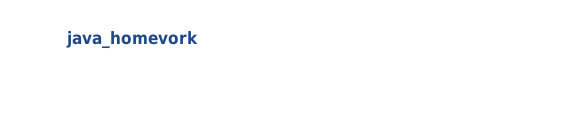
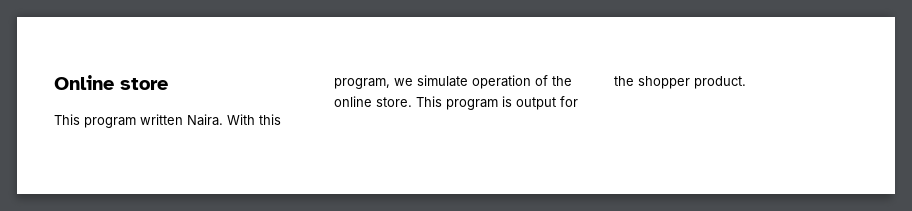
[66,31,198,49] java_homevork -> [54,75,168,90] [54,114,281,128] [334,75,572,89] [334,96,578,110] [614,76,746,89] Online store // This program written Naira. With this program, we simulate operation of the online store. This program is output for the shopper product.

